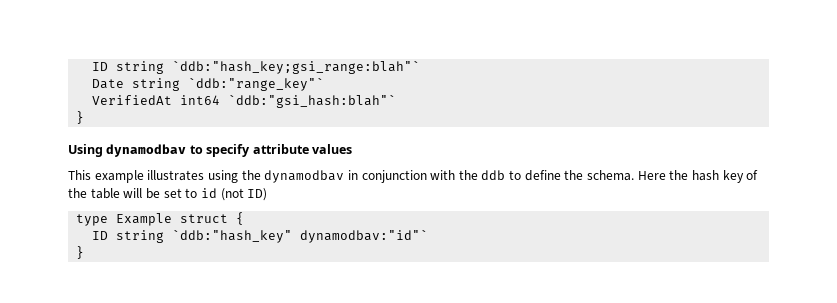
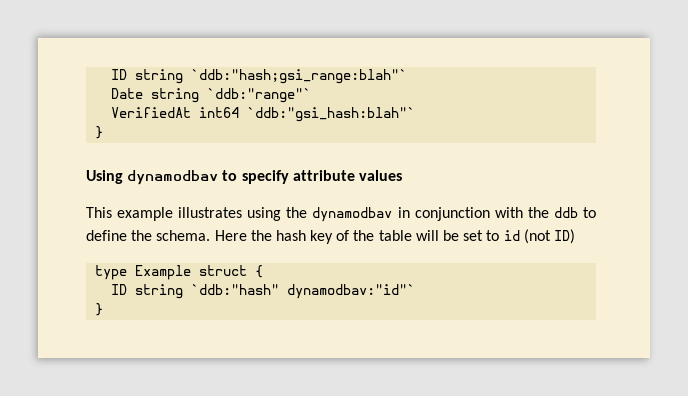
[92,60,421,74] ID string `ddb:"hash_key;gsi_range:blah"` -> [111,69,408,84] ID string `ddb:"hash;gsi_range:blah"`
[188,77,325,91] `ddb:"range_key"` -> [207,88,312,103] `ddb:"range"`
[172,229,293,243] `ddb:"hash_key" -> [191,284,280,295] `ddb:"hash"

